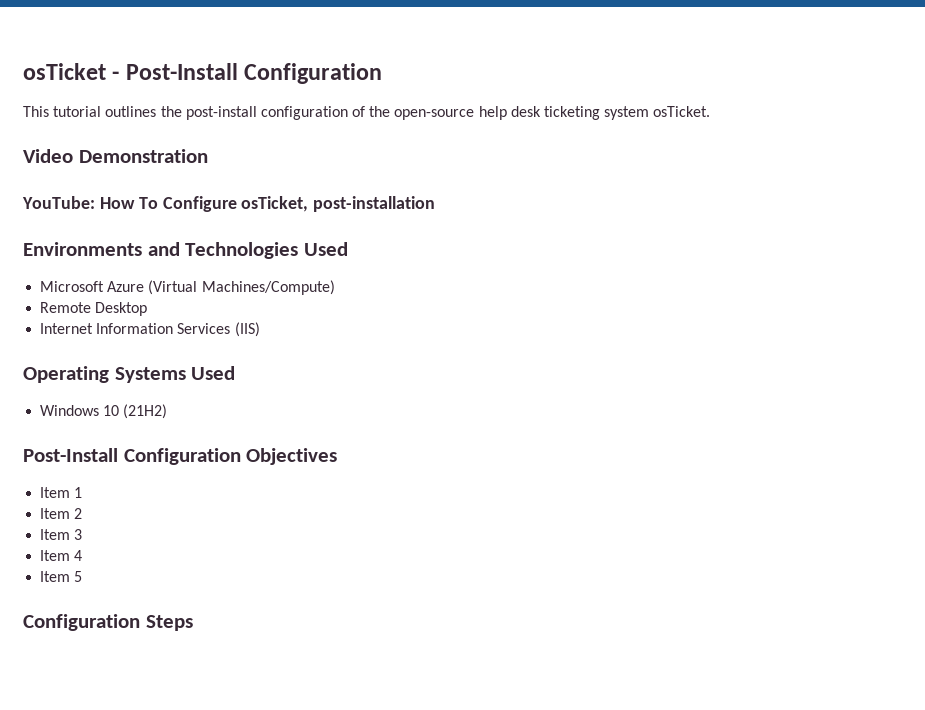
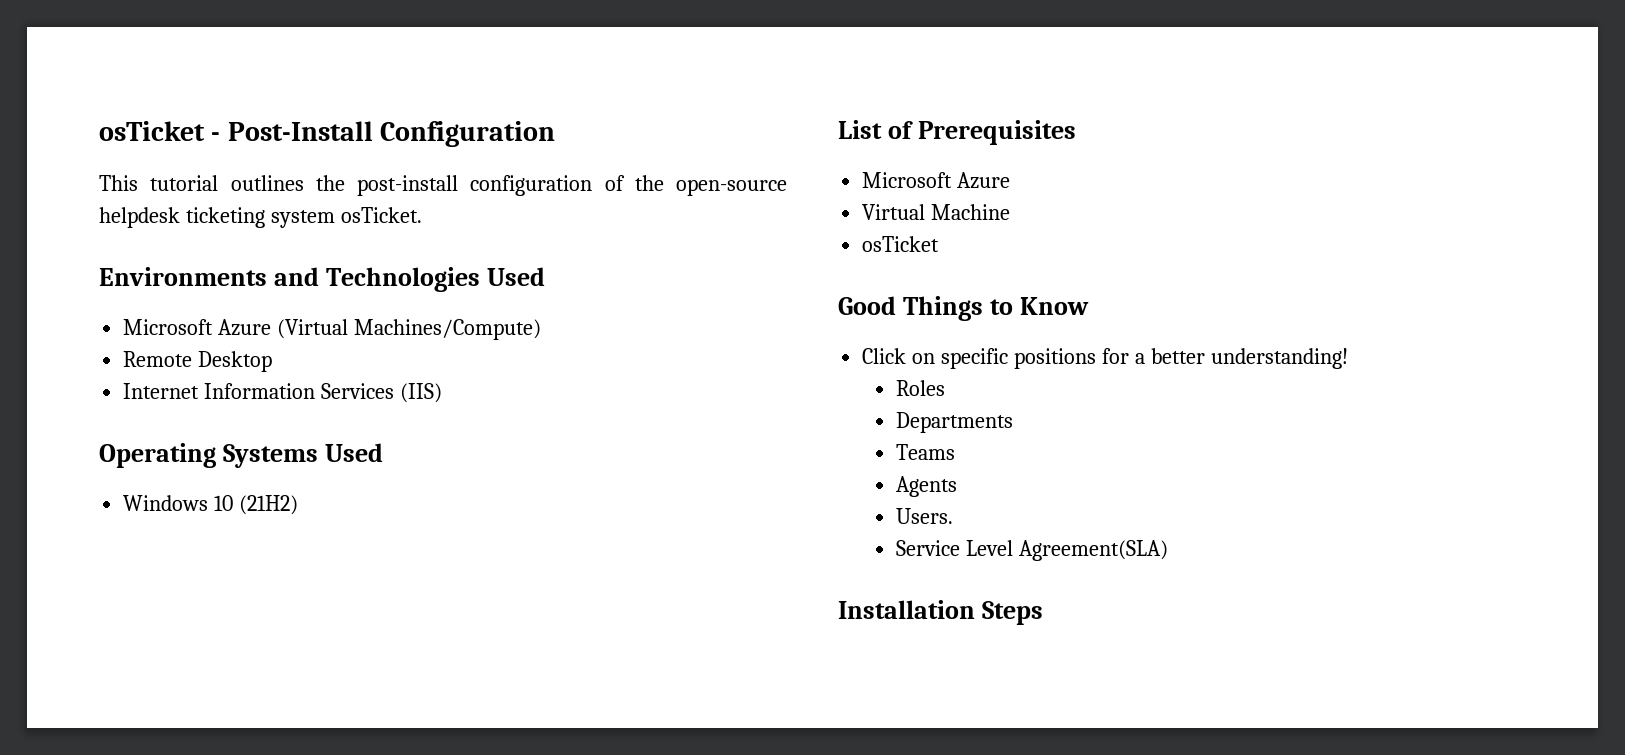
[478,106,541,120] help desk -> [99,207,180,228] helpdesk
[23,149,208,163] [22,196,436,212] // Video Demonstration // YouTube: How To Configure osTicket, post-installation -> (422, 215) none
[23,448,338,465] [40,487,83,498] [40,508,83,519] [40,529,83,540] [40,550,83,561] [40,571,83,582] [23,614,140,631] Post-Install Configuration Objectives // Item 1 // Item 2 // Item 3 // Item 4 // Item 5 // Configuration -> [838,120,1076,145] [862,172,1011,189] [862,204,1011,220] [862,236,940,252] [838,296,1089,321] [862,348,1348,369] [895,380,945,396] [895,412,1013,433] [895,444,955,460] [895,476,957,497] [895,508,953,524] [895,540,1168,561] [838,600,975,619] List of Prerequisites // Microsoft Azure // Virtual Machine // osTicket // Good Things to Know // Click on specific positions for a better understanding! // Roles // Departments // Teams // Agents // Users. // Service Level Agreement(SLA) // Installation

